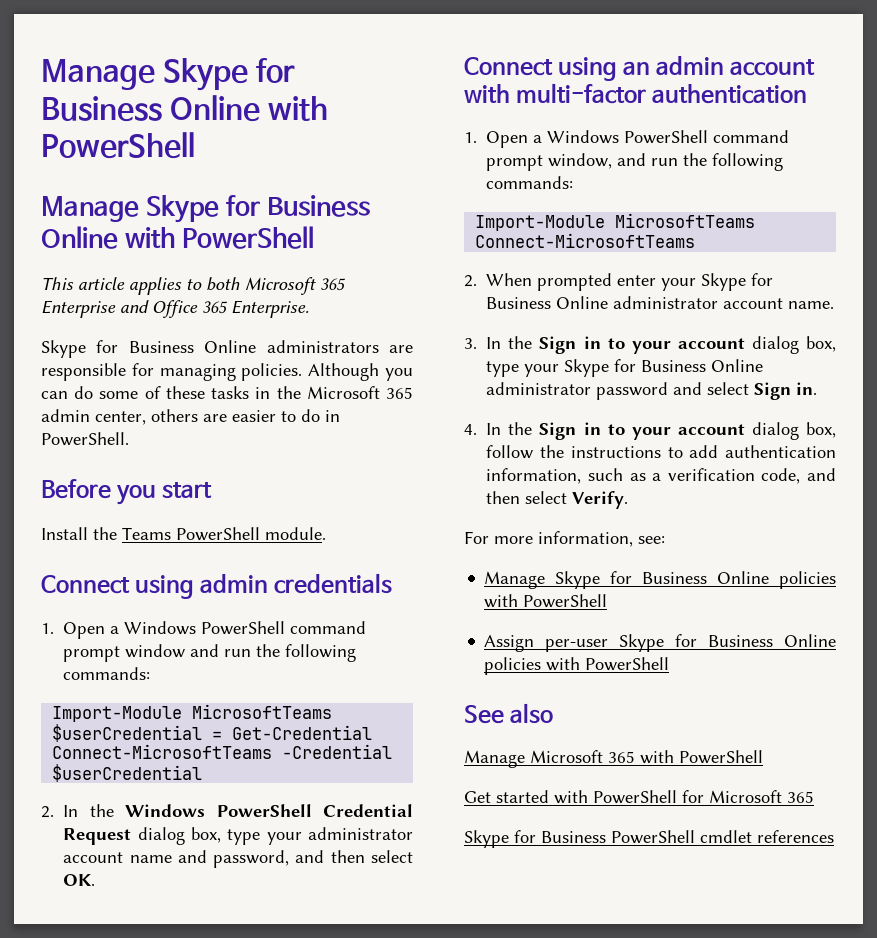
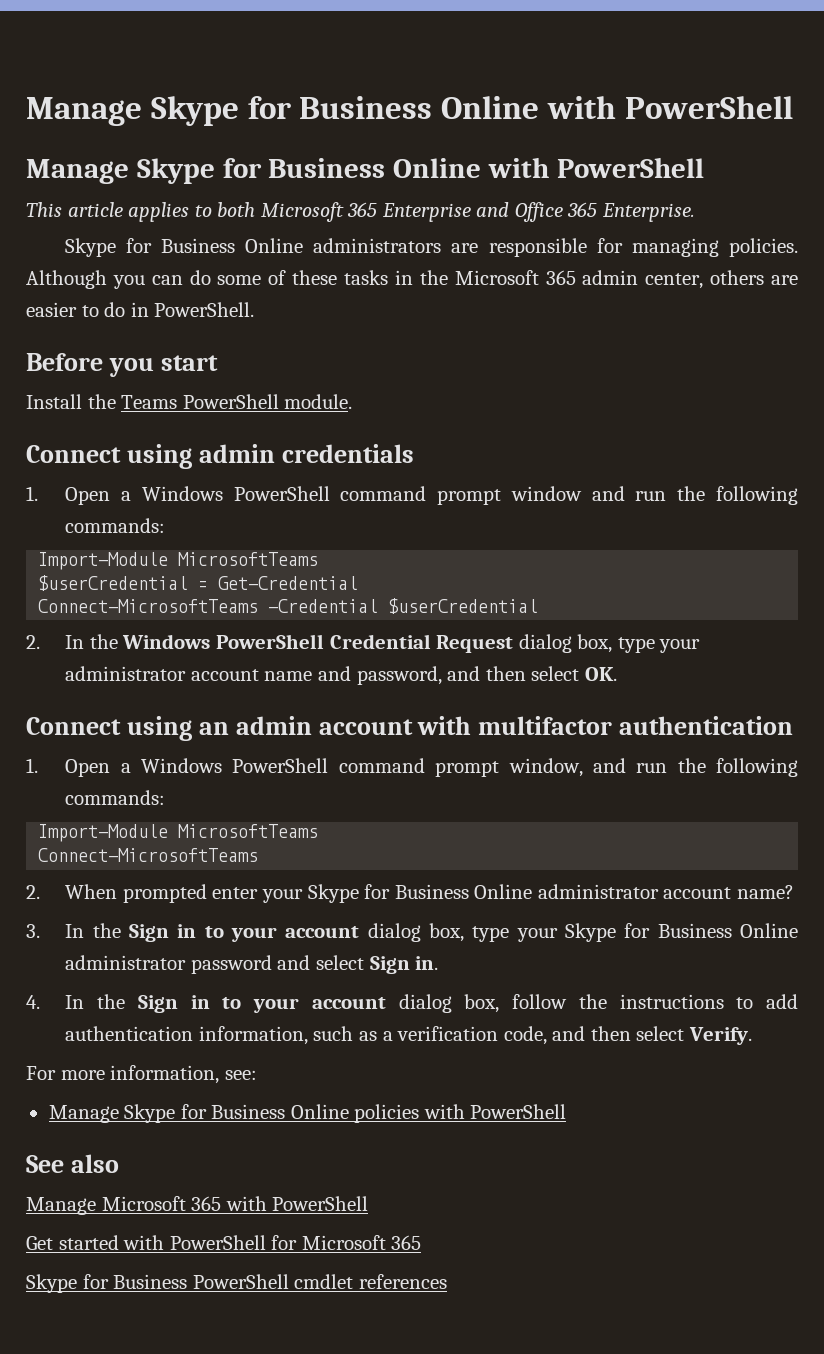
[516,83,647,104] multi-factor -> [478,716,613,735] multifactor
[788,301,835,309] name. -> [736,885,794,899] name?
[484,634,836,652] [484,657,670,675] // Assign per-user Skype for Business Online policies with PowerShell -> (567, 1111) none

